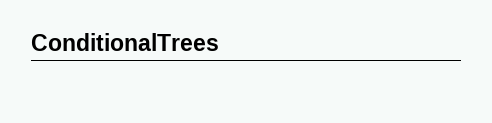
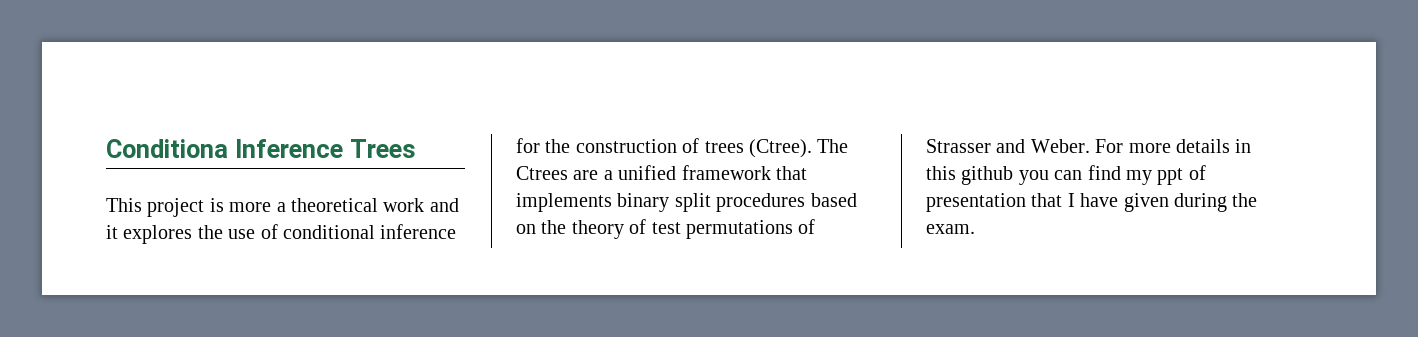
[31,33,219,51] ConditionalTrees -> [106,139,416,158] [106,198,459,217] [106,224,457,244] [516,138,849,158] [516,165,807,180] [516,193,857,212] [516,219,816,239] [926,139,1252,153] [926,165,1206,185] [926,193,1258,212] [926,224,975,234] Conditiona Inference Trees // This project is more a theoretical work and it explores the use of conditional inference for the construction of trees (Ctree). The Ctrees are a unified framework that implements binary split procedures based on the theory of test permutations of Strasser and Weber. For more details in this github you can find my ppt of presentation that I have given during the exam.

